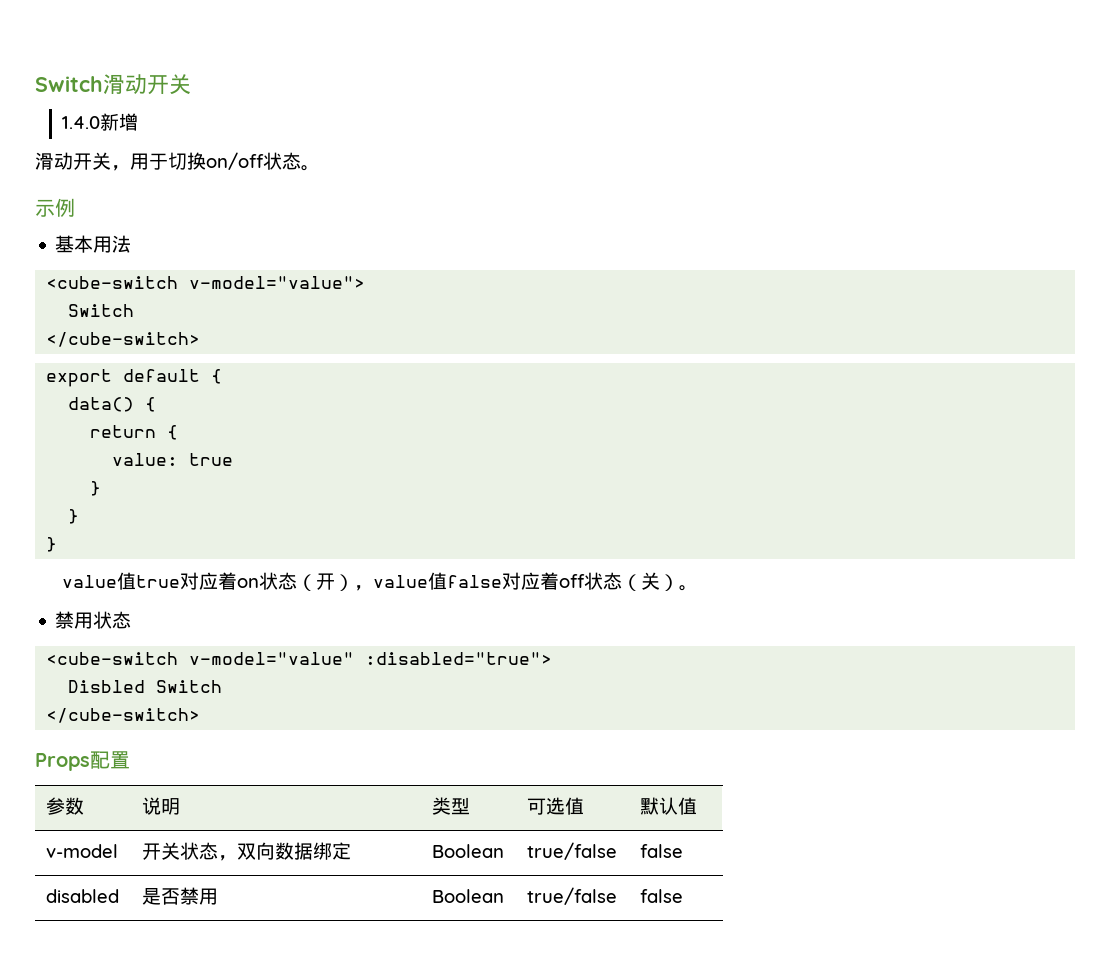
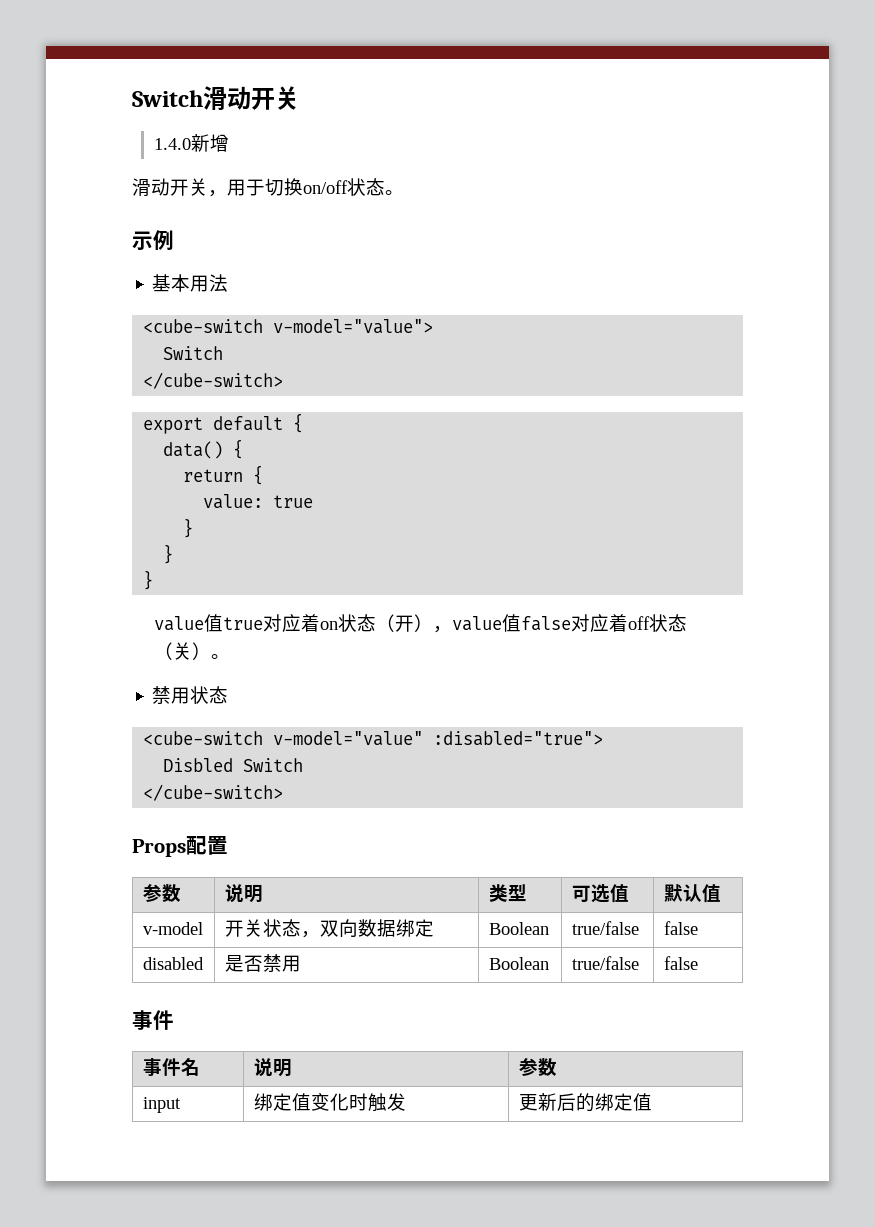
(684, 896) none -> [132,1010,174,1030] [142,1058,200,1076] [253,1058,292,1077] [518,1058,557,1076] [142,1097,181,1113] [253,1093,406,1112] [518,1093,652,1112] // 事件 // 事件名 | 说明 | 参数 // input | 绑定值变化时触发 | 更新后的绑定值

